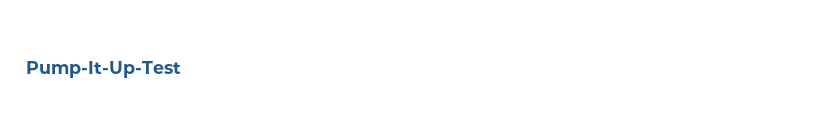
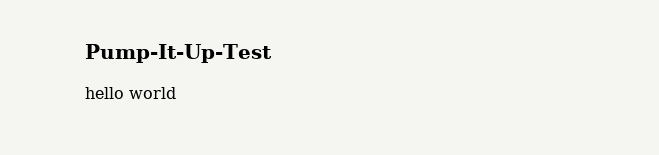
(181, 69) none -> [85,87,176,99] // hello world

